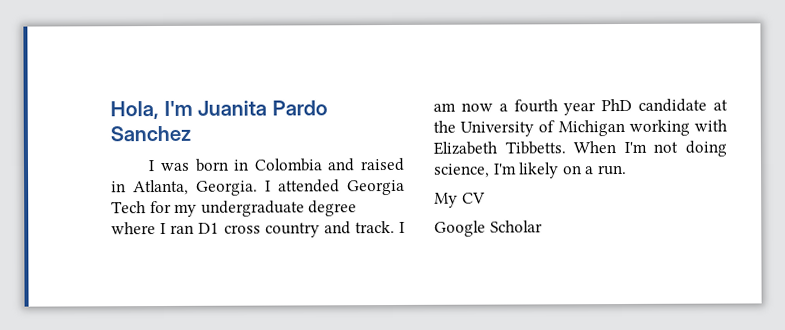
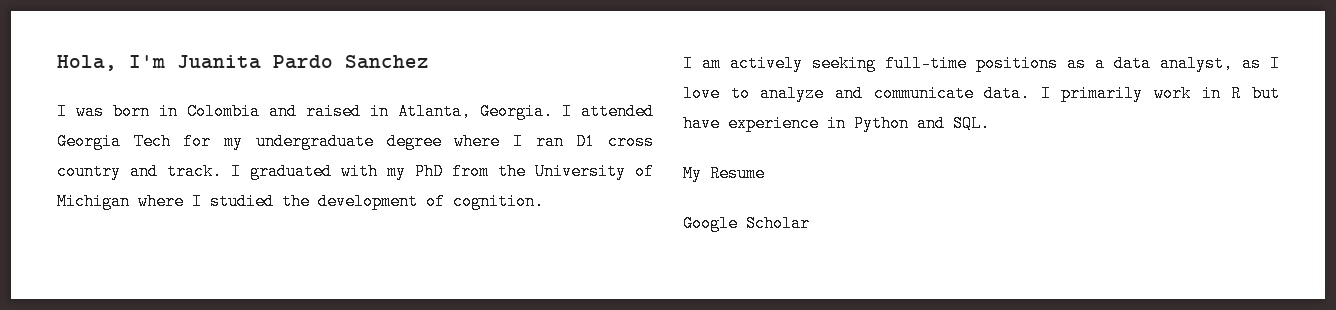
[433,98,728,116] [433,119,727,137] [433,140,727,157] [433,162,627,179] am now a fourth year PhD candidate at the University of Michigan working with Elizabeth Tibbetts. When I'm not doing science, I'm likely on a run. -> [250,163,654,180] [57,193,544,210] [683,55,1280,72] [683,85,1280,102] [683,115,990,132] graduated with my PhD from the University of Michigan where I studied the development of cognition. // I am actively seeking full-time positions as a data analyst, as I love to analyze and communicate data. I primarily work in R but have experience in Python and SQL.
[461,192,486,204] CV -> [710,165,765,182] Resume

